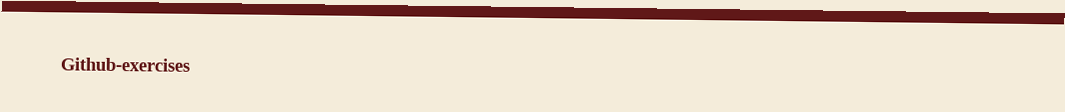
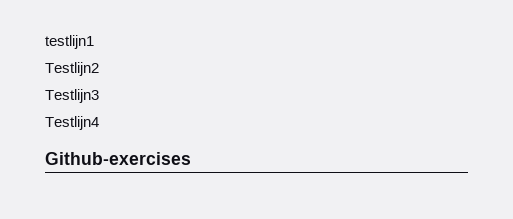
(60, 64) none -> [45,35,94,49] [45,62,99,76] [45,89,99,103] [45,116,99,130] testlijn1 // Testlijn2 // Testlijn3 // Testlijn4 //

